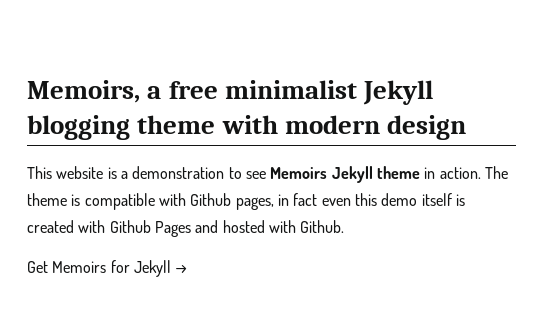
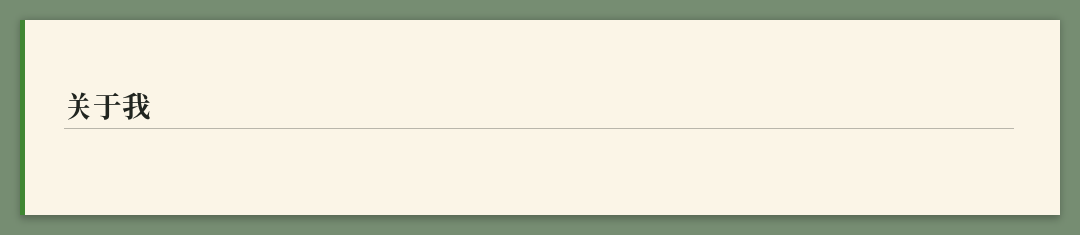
[27,80,434,105] [27,115,467,140] [27,166,508,183] [27,193,465,210] [27,220,345,237] [27,260,188,277] Memoirs, a free minimalist Jekyll blogging theme with modern design // This website is a demonstration to see Memoirs Jekyll theme in action. The theme is compatible with Github pages, in fact even this demo itself is created with Github Pages and hosted with Github. // Get Memoirs for Jekyll → -> [64,92,151,121] 关于我

